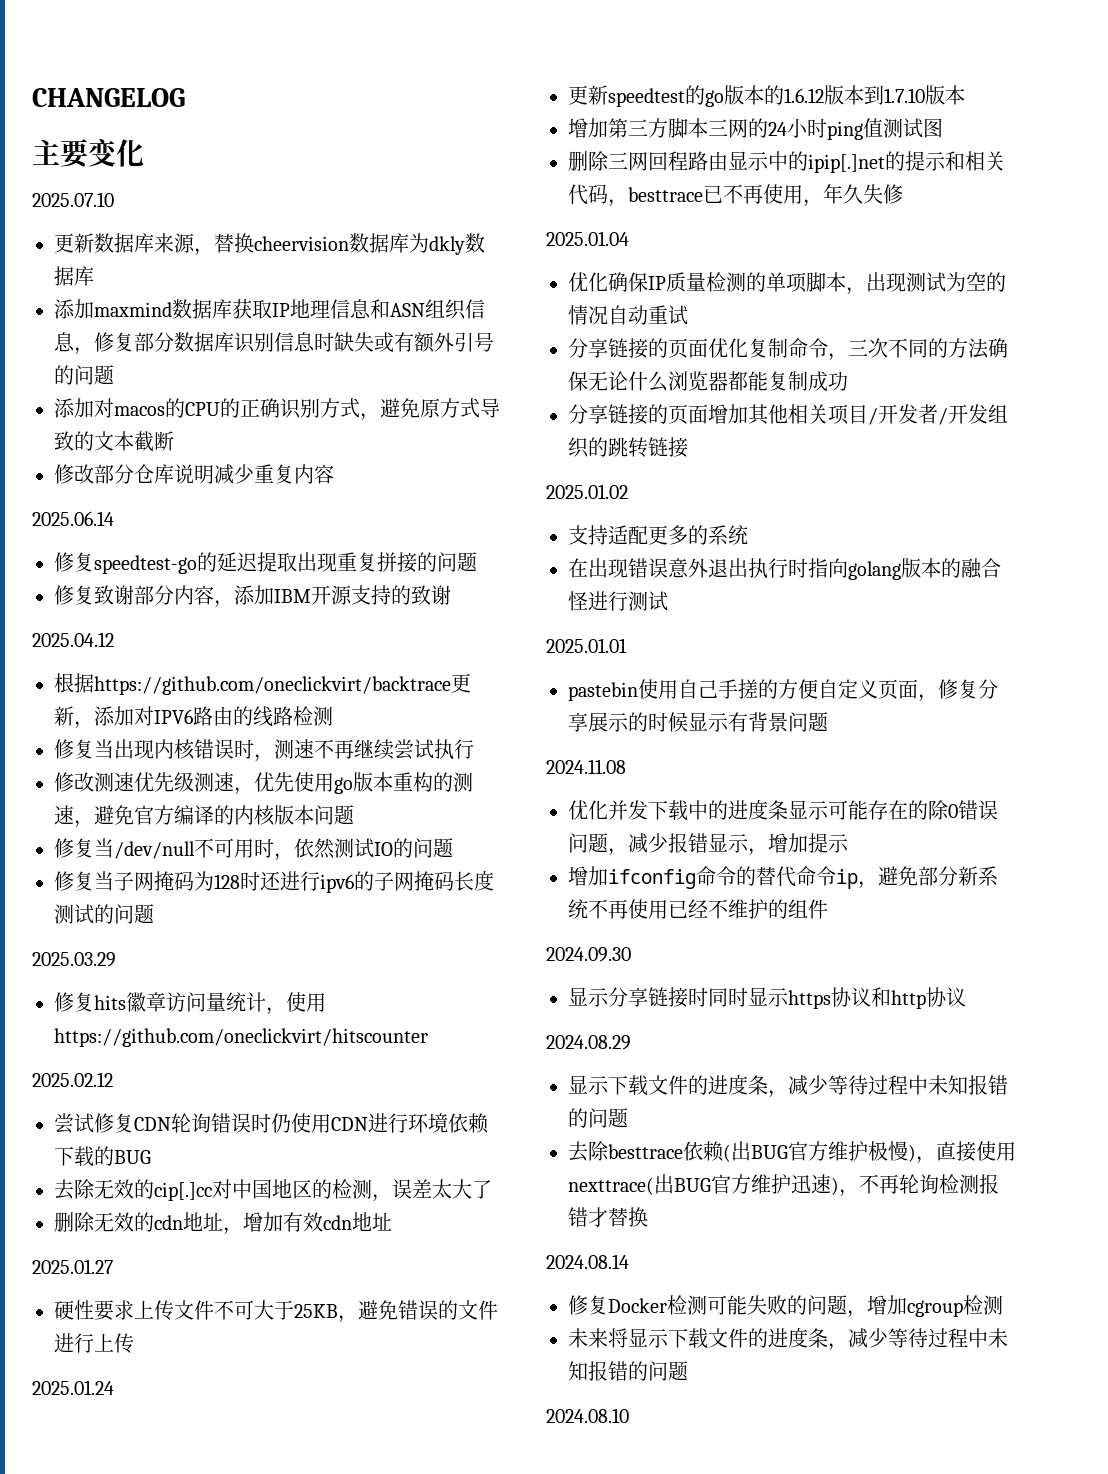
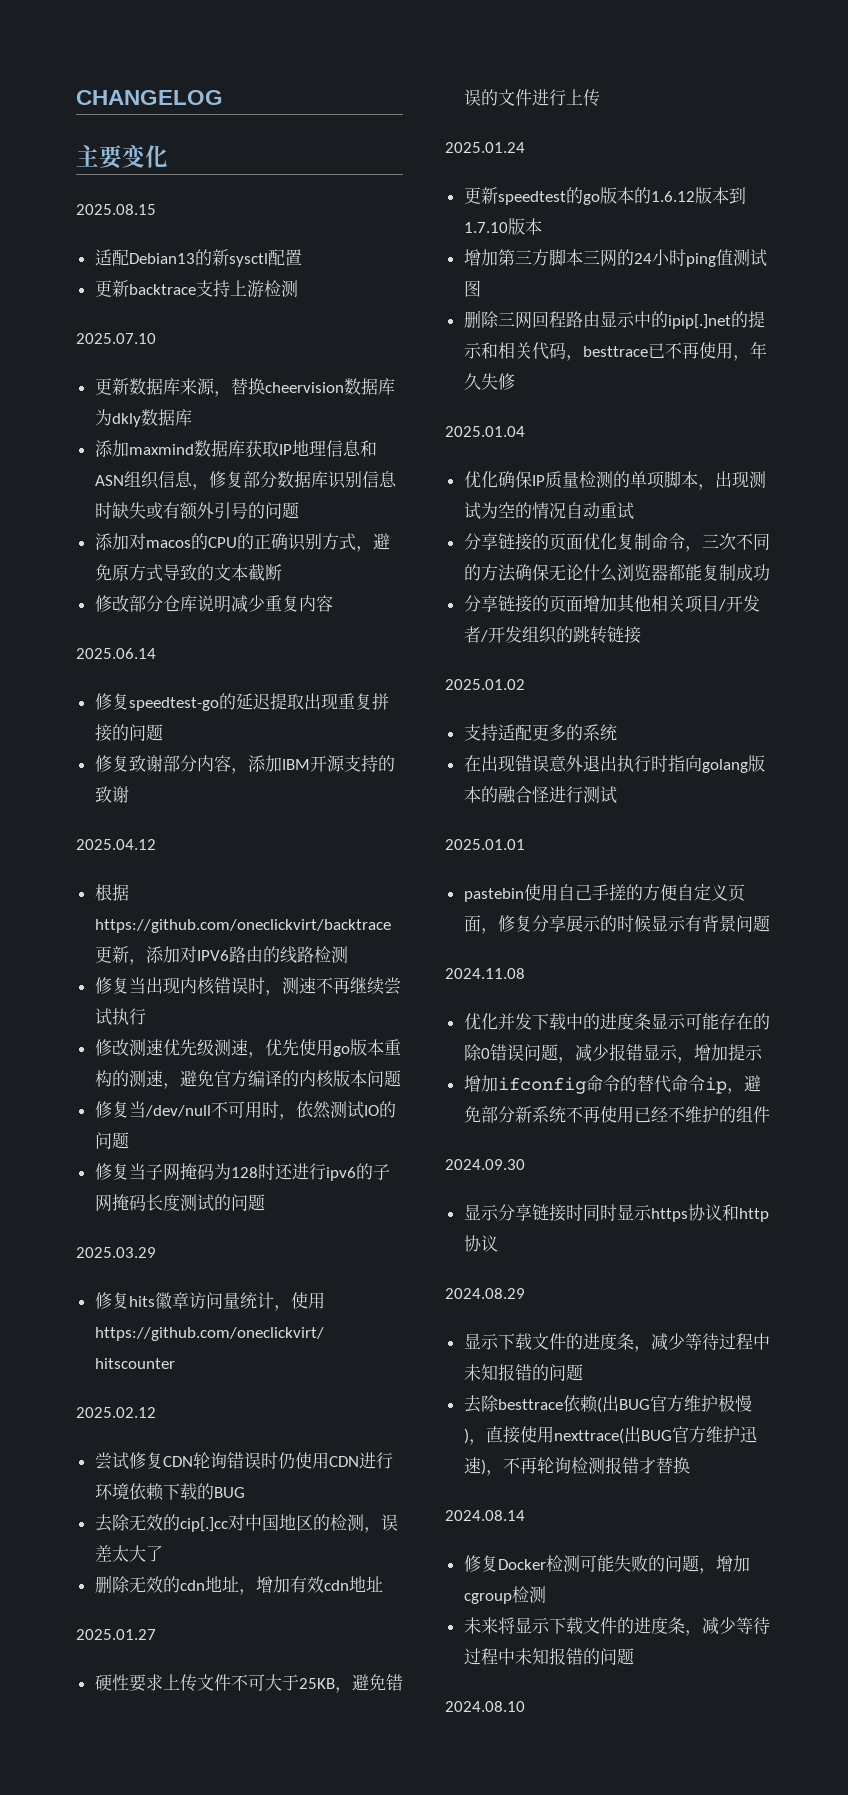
(144, 153) none -> [76,204,156,215] [94,249,302,267] [94,280,298,298] // 2025.08.15 // 适配Debian13的新sysctl配置 // 更新backtrace支持上游检测

